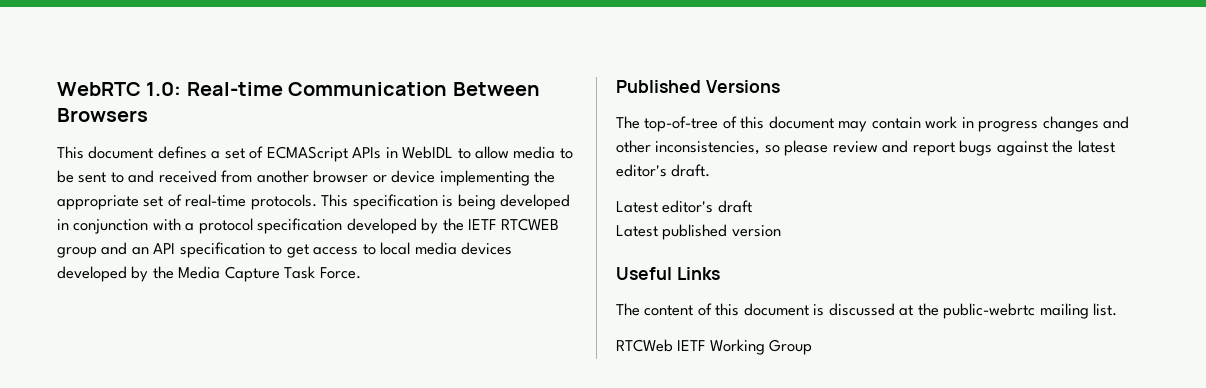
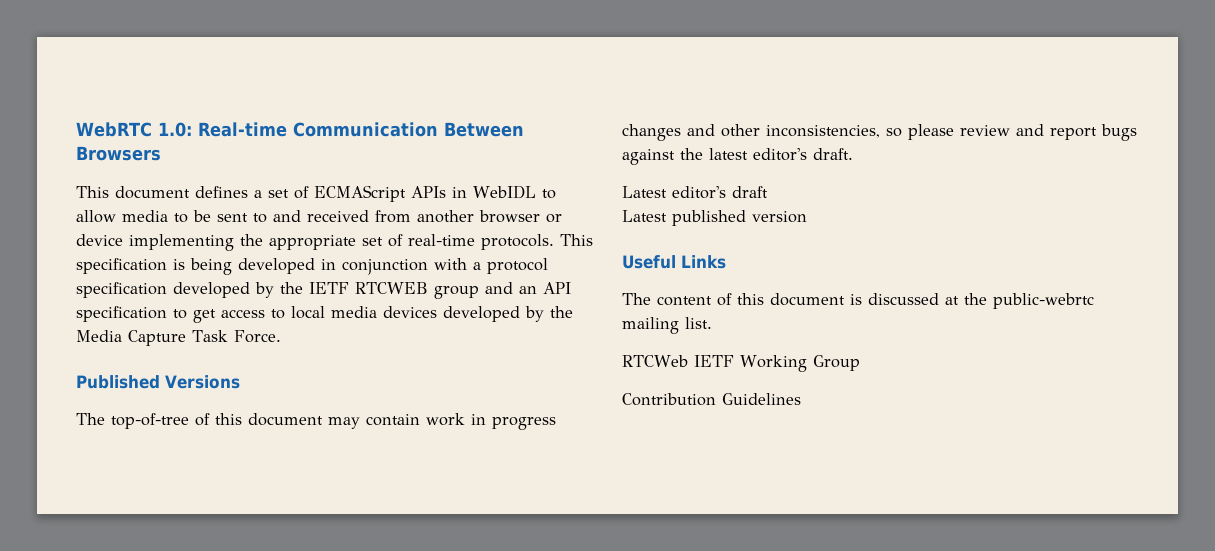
(813, 347) none -> [622,393,801,406] // Contribution Guidelines

